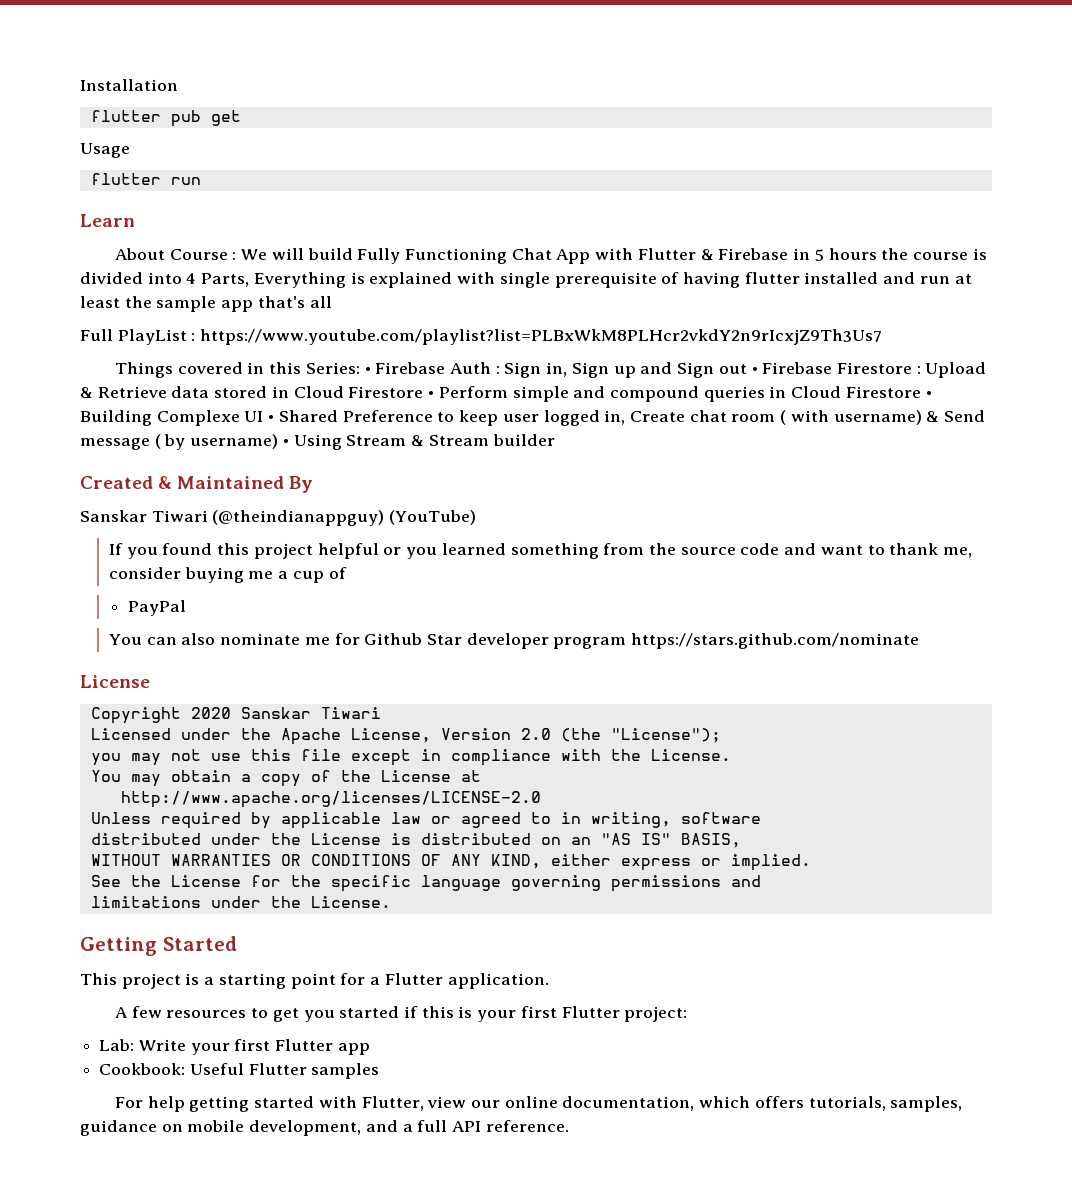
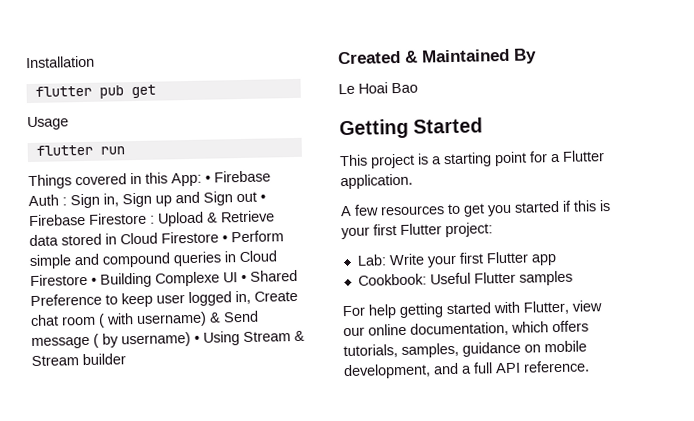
[80,214,135,227] [114,248,987,264] [80,272,972,288] [80,296,332,312] [80,329,883,345] // Learn // About Course : We will build Fully Functioning Chat App with Flutter & Firebase in 5 hours the course is divided into 4 Parts, Everything is explained with single prerequisite of having flutter installed and run at least the sample app that's all // Full PlayList : https://www.youtube.com/playlist?list=PLBxWkM8PLHcr2vkdY2n9rIcxjZ9Th3Us7 -> (125, 150) none
[305,362,360,374] Series: -> [171,172,202,187] App:
[80,510,477,526] [108,543,973,559] [108,567,347,583] [128,600,187,616] [108,633,920,649] [80,675,150,688] [90,707,381,724] [90,728,721,745] [90,749,731,766] [90,770,481,787] [120,791,541,808] [90,812,761,829] [90,833,741,848] [90,854,811,871] [90,875,761,892] [90,896,391,908] Sanskar Tiwari (@theindianappguy) (YouTube) // If you found this project helpful or you learned something from the source code and want to thank me, consider buying me a cup of // PayPal // You can also nominate me for Github Star developer program https://stars.github.com/nominate // License // Copyright 2020 Sanskar Tiwari // Licensed under the Apache License, Version 2.0 (the "License"); // you may not use this file except in compliance with the License. // You may obtain a copy of the License at // http://www.apache.org/licenses/LICENSE-2.0 // Unless required by applicable law or agreed to in writing, software // distributed under the License is distributed on an "AS IS" BASIS, // WITHOUT WARRANTIES OR CONDITIONS OF ANY KIND, either express or implied. // See the License for the specific language governing permissions and // limitations under the License. -> [338,82,418,95] Le Hoai Bao

